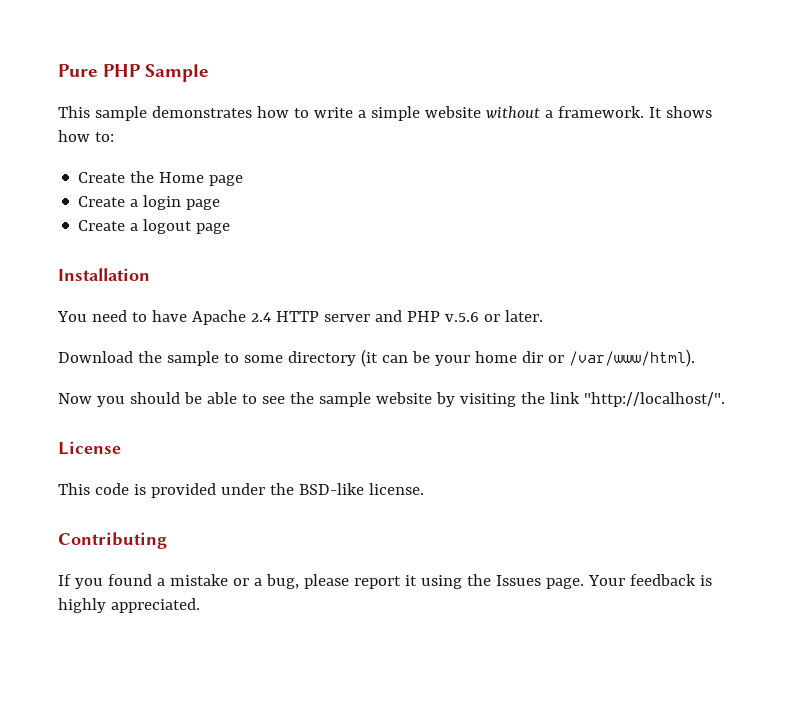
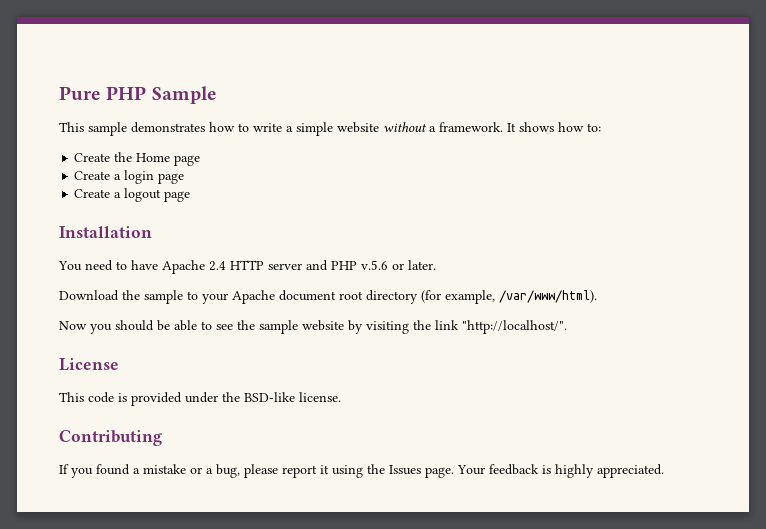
[243,349,564,367] some directory (it can be your home dir or -> [202,290,495,304] your Apache document root directory (for example,

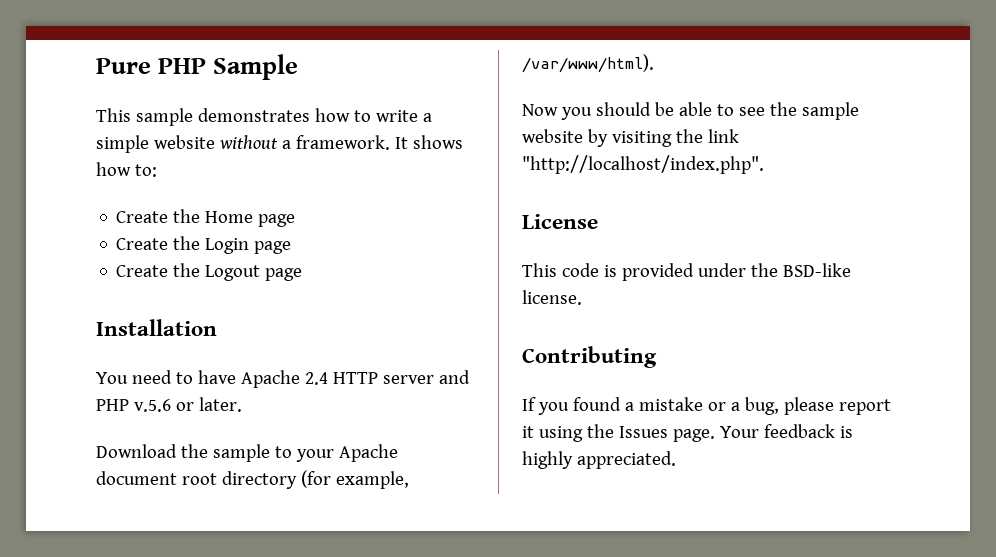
[114,170,185,184] [74,188,162,202] a login page // Create a logout -> [173,236,292,254] [116,263,261,281] the Login page // Create the Logout
[462,320,567,334] "http://localhost/". -> [522,155,764,174] "http://localhost/index.php".

